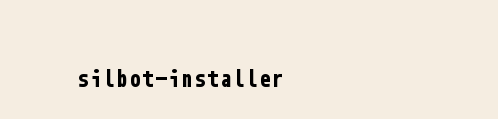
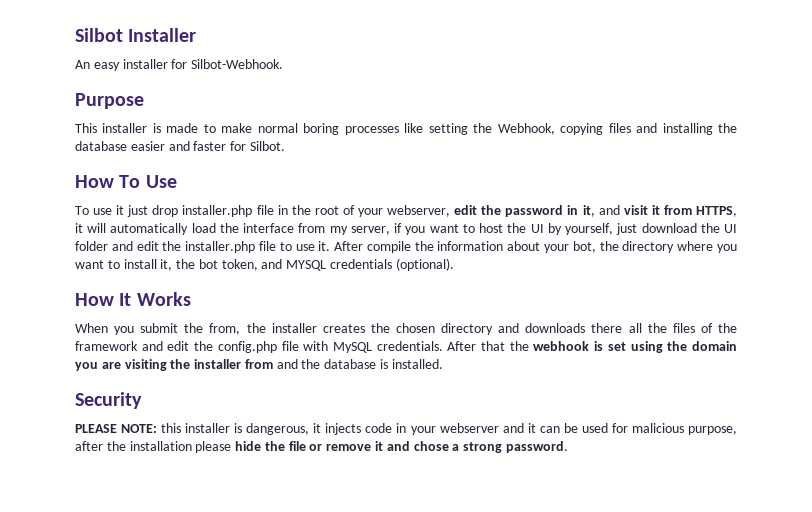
[76,69,284,87] silbot-installer -> [75,28,197,42] [75,59,284,71] [75,93,144,109] [75,123,738,135] [75,141,285,151] [75,175,177,188] [75,205,737,217] [75,223,737,235] [75,241,737,253] [75,258,454,271] [75,292,191,306] [75,323,737,335] [75,341,738,353] [75,359,443,371] [75,392,142,409] [75,423,737,435] [75,441,568,453] Silbot Installer // An easy installer for Silbot-Webhook. // Purpose // This installer is made to make normal boring processes like setting the Webhook, copying files and installing the database easier and faster for Silbot. // How To Use // To use it just drop installer.php file in the root of your webserver, edit the password in it, and visit it from HTTPS, it will automatically load the interface from my server, if you want to host the UI by yourself, just download the UI folder and edit the installer.php file to use it. After compile the information about your bot, the directory where you want to install it, the bot token, and MYSQL credentials (optional). // How It Works // When you submit the from, the installer creates the chosen directory and downloads there all the files of the framework and edit the config.php file with MySQL credentials. After that the webhook is set using the domain you are visiting the installer from and the database is installed. // Security // PLEASE NOTE: this installer is dangerous, it injects code in your webserver and it can be used for malicious purpose, after the installation please hide the file or remove it and chose a strong password.

